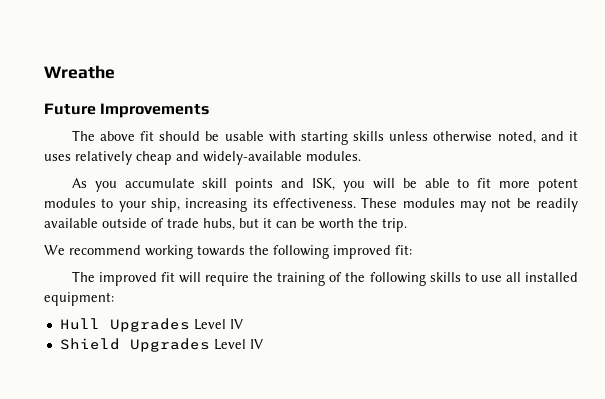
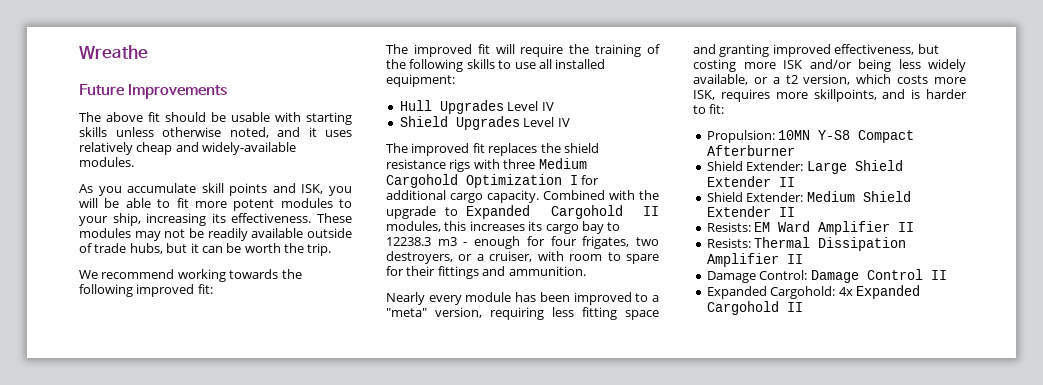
(263, 344) none -> [386,143,599,156] [386,158,587,172] [386,174,600,188] [386,190,659,203] [386,205,659,219] [386,221,621,234] [386,236,659,249] [386,251,659,264] [386,266,586,279] [386,292,659,305] [386,307,659,320] [693,44,939,57] [693,59,966,72] [693,74,966,85] [693,89,967,102] [693,104,725,114] [706,130,915,143] [706,145,795,156] [706,160,903,174] [706,176,795,187] [706,191,911,202] [706,206,795,217] [706,221,915,235] [706,237,907,251] [706,253,803,267] [706,269,947,283] [706,285,920,299] [706,301,803,315] // The improved fit replaces the shield resistance rigs with three Medium Cargohold Optimization I for additional cargo capacity. Combined with the upgrade to Expanded Cargohold II modules, this increases its cargo bay to 12238.3 m3 - enough for four frigates, two destroyers, or a cruiser, with room to spare for their fittings and ammunition. // Nearly every module has been improved to a "meta" version, requiring less fitting space and granting improved effectiveness, but costing more ISK and/or being less widely available, or a t2 version, which costs more ISK, requires more skillpoints, and is harder to fit: // Propulsion: 10MN Y-S8 Compact Afterburner // Shield Extender: Large Shield Extender II // Shield Extender: Medium Shield Extender II // Resists: EM Ward Amplifier II // Resists: Thermal Dissipation Amplifier II // Damage Control: Damage Control II // Expanded Cargohold: 4x Expanded Cargohold II

